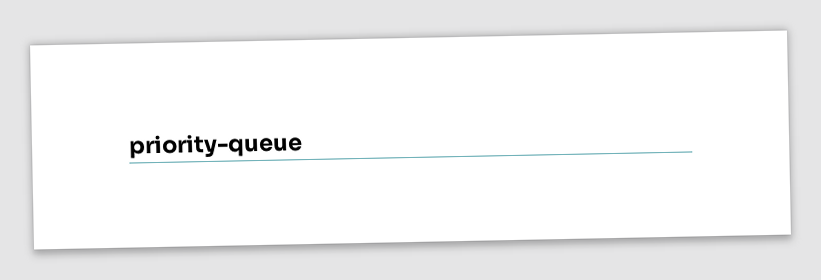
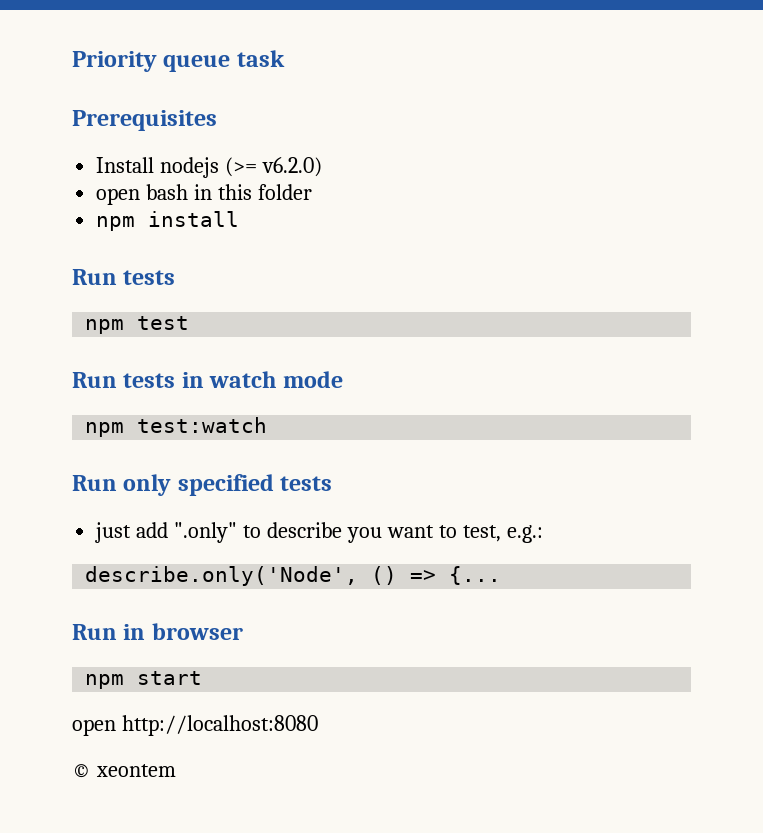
[128,132,303,159] priority-queue -> [72,50,285,72] [72,110,217,131] [96,157,323,178] [96,184,312,205] [96,211,240,231] [72,269,176,285] [85,316,190,334] [72,371,343,388] [85,417,268,437] [72,474,333,496] [95,522,543,543] [85,566,502,586] [72,623,243,640] [85,671,203,689] [72,715,318,736] [72,764,176,778] Priority queue task // Prerequisites // Install nodejs (>= v6.2.0) // open bash in this folder // npm install // Run tests // npm test // Run tests in watch mode // npm test:watch // Run only specified tests // just add ".only" to describe you want to test, e.g.: // describe.only('Node', () => {... // Run in browser // npm start // open http://localhost:8080 // © xeontem

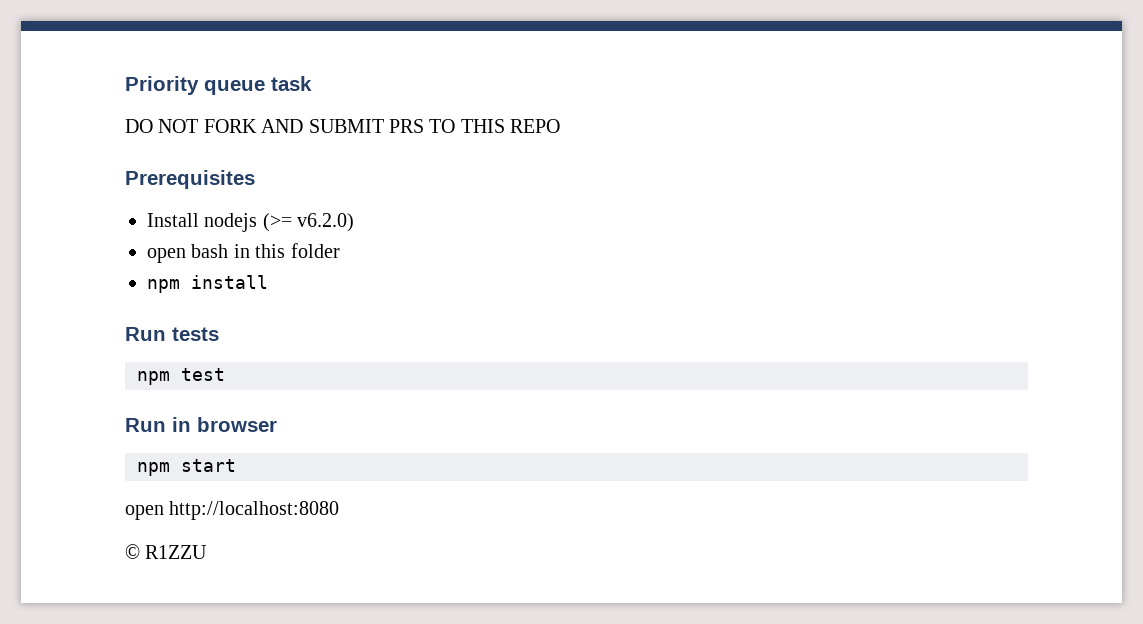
(285, 58) none -> [125,119,561,133] // DO NOT FORK AND SUBMIT PRS TO THIS REPO
[72,371,343,388] [85,417,268,437] [72,474,333,496] [95,522,543,543] [85,566,502,586] // Run tests in watch mode // npm test:watch // Run only specified tests // just add ".only" to describe you want to test, e.g.: // describe.only('Node', () => {... -> (225, 374) none
[95,764,176,777] xeontem -> [145,545,208,559] R1ZZU

